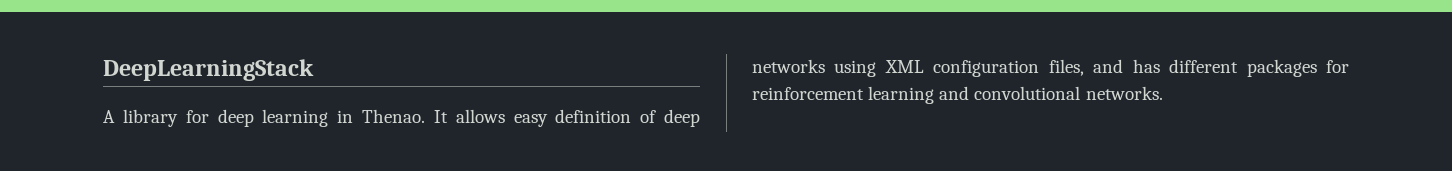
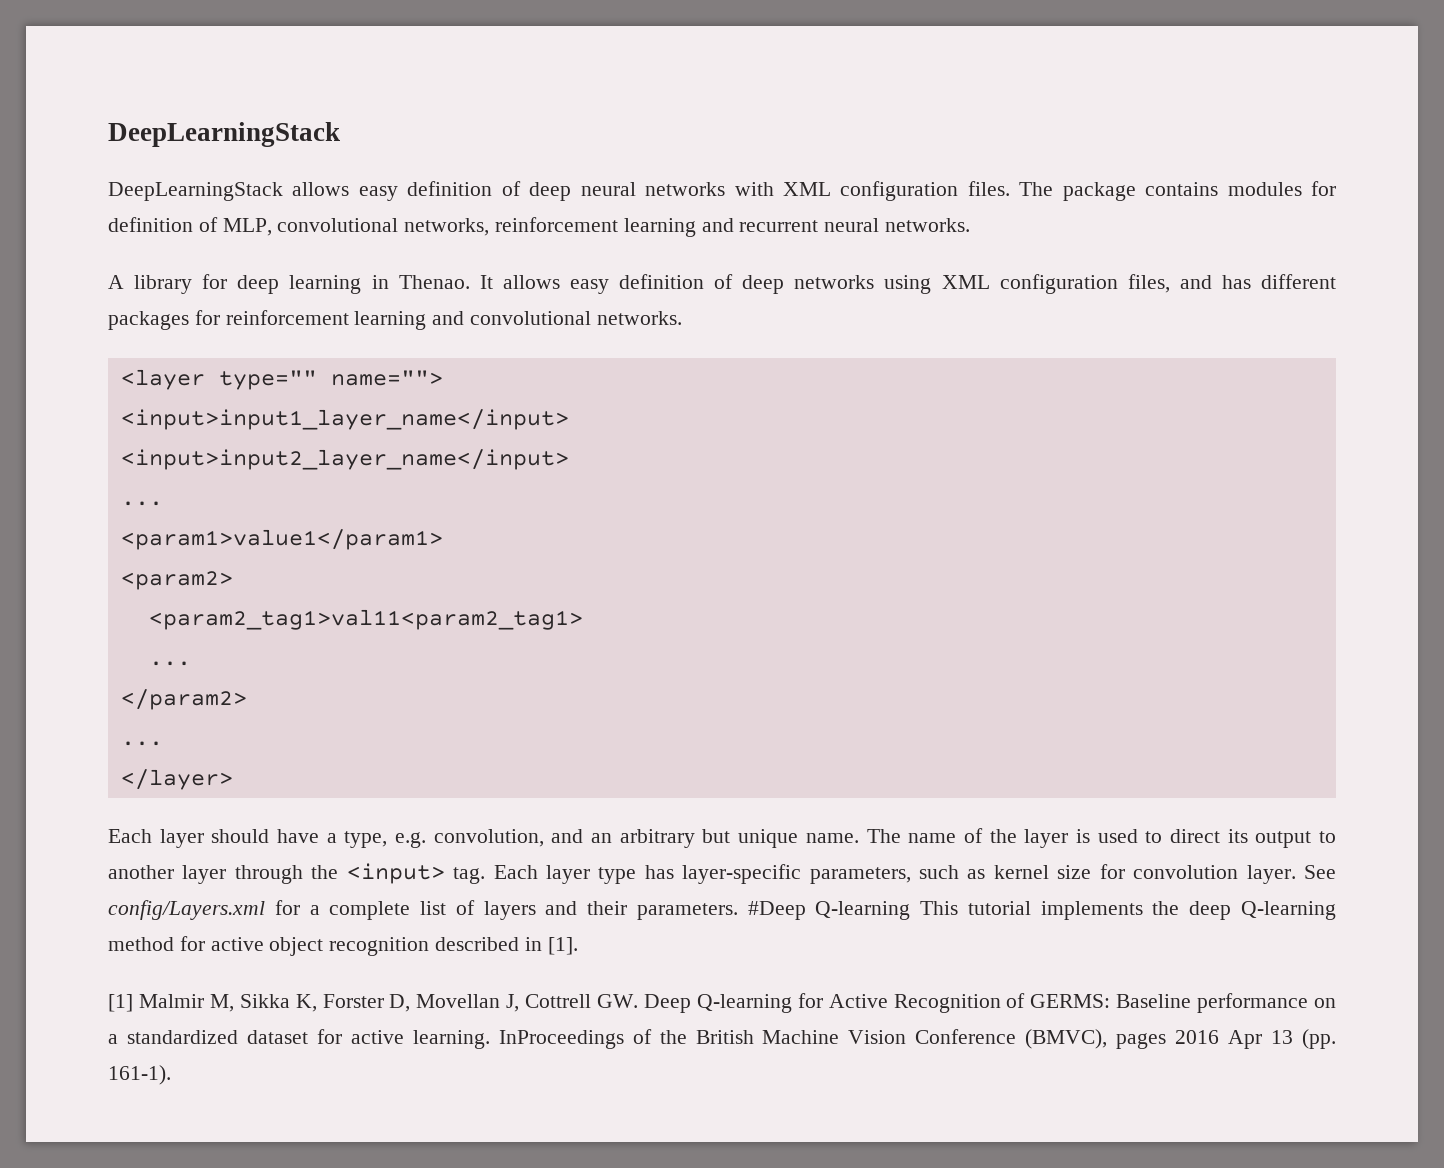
[103,59,314,81] DeepLearningStack -> [108,122,340,147] [108,181,1336,201] [108,217,971,237] DeepLearningStack // DeepLearningStack allows easy definition of deep neural networks with XML configuration files. The package contains modules for definition of MLP, convolutional networks, reinforcement learning and recurrent neural networks.
(1163, 93) none -> [120,369,443,390] [120,409,569,430] [120,449,569,470] [120,501,163,506] [120,529,443,550] [120,571,233,590] [148,609,583,630] [148,661,191,666] [120,689,247,710] [120,741,163,746] [120,769,233,790] [108,828,1336,848] [108,863,1337,884] [108,900,1336,920] [108,936,578,956] [108,993,1336,1013] [108,1029,1336,1049] [108,1065,171,1085] // <layer type="" name=""> // <input>input1_layer_name</input> // <input>input2_layer_name</input> // ... // <param1>value1</param1> // <param2> // <param2_tag1>val11<param2_tag1> // ... // </param2> // ... // </layer> // Each layer should have a type, e.g. convolution, and an arbitrary but unique name. The name of the layer is used to direct its output to another layer through the <input> tag. Each layer type has layer-specific parameters, such as kernel size for convolution layer. See config/Layers.xml for a complete list of layers and their parameters. #Deep Q-learning This tutorial implements the deep Q-learning method for active object recognition described in [1]. // [1] Malmir M, Sikka K, Forster D, Movellan J, Cottrell GW. Deep Q-learning for Active Recognition of GERMS: Baseline performance on a standardized dataset for active learning. InProceedings of the British Machine Vision Conference (BMVC), pages 2016 Apr 13 (pp. 161-1).

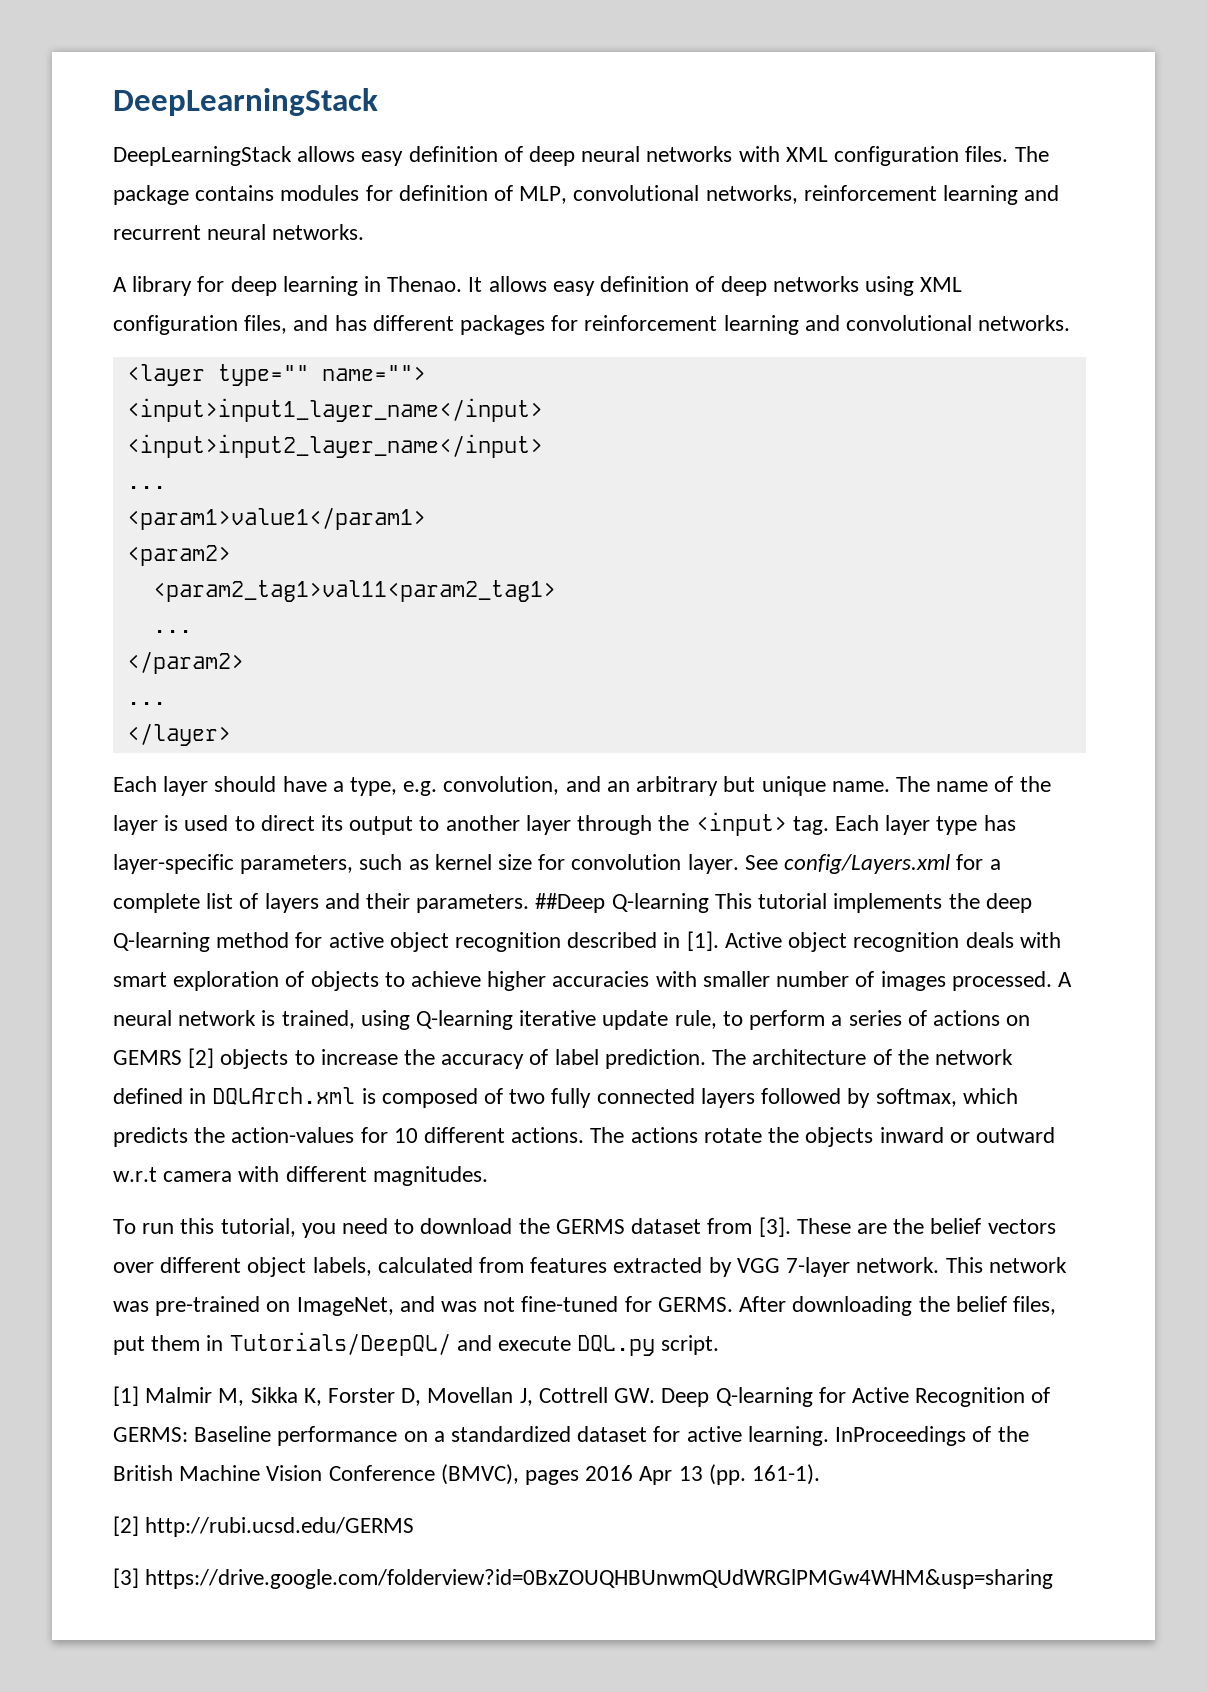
[747,901,806,920] #Deep -> [535,893,606,913] ##Deep
(578, 946) none -> [724,932,1061,952] [113,971,1072,991] [113,1010,1031,1030] [113,1048,1013,1069] [113,1087,1018,1108] [113,1127,1055,1147] [113,1166,488,1186] [113,1217,1056,1238] [113,1257,1067,1277] [113,1296,1056,1316] [113,1332,720,1356] Active object recognition deals with smart exploration of objects to achieve higher accuracies with smaller number of images processed. A neural network is trained, using Q-learning iterative update rule, to perform a series of actions on GEMRS [2] objects to increase the accuracy of label prediction. The architecture of the network defined in DQLArch.xml is composed of two fully connected layers followed by softmax, which predicts the action-values for 10 different actions. The actions rotate the objects inward or outward w.r.t camera with different magnitudes. // To run this tutorial, you need to download the GERMS dataset from [3]. These are the belief vectors over different object labels, calculated from features extracted by VGG 7-layer network. This network was pre-trained on ImageNet, and was not fine-tuned for GERMS. After downloading the belief files, put them in Tutorials/DeepQL/ and execute DQL.py script.
(171, 1075) none -> [113,1516,415,1537] [113,1568,1054,1589] // [2] http://rubi.ucsd.edu/GERMS // [3] https://drive.google.com/folderview?id=0BxZOUQHBUnwmQUdWRGlPMGw4WHM&usp=sharing

